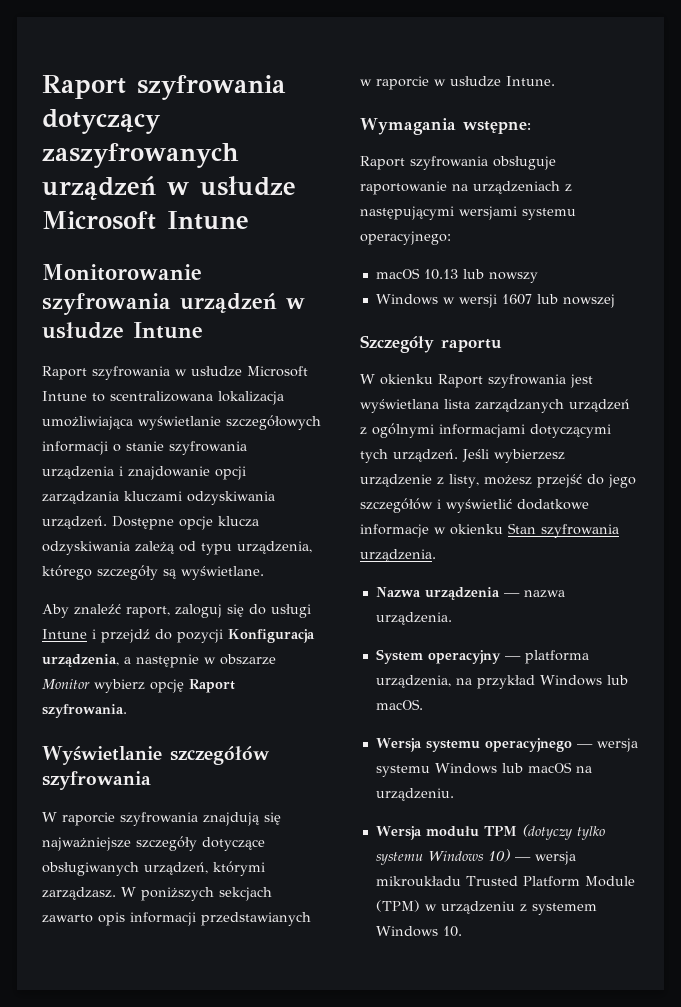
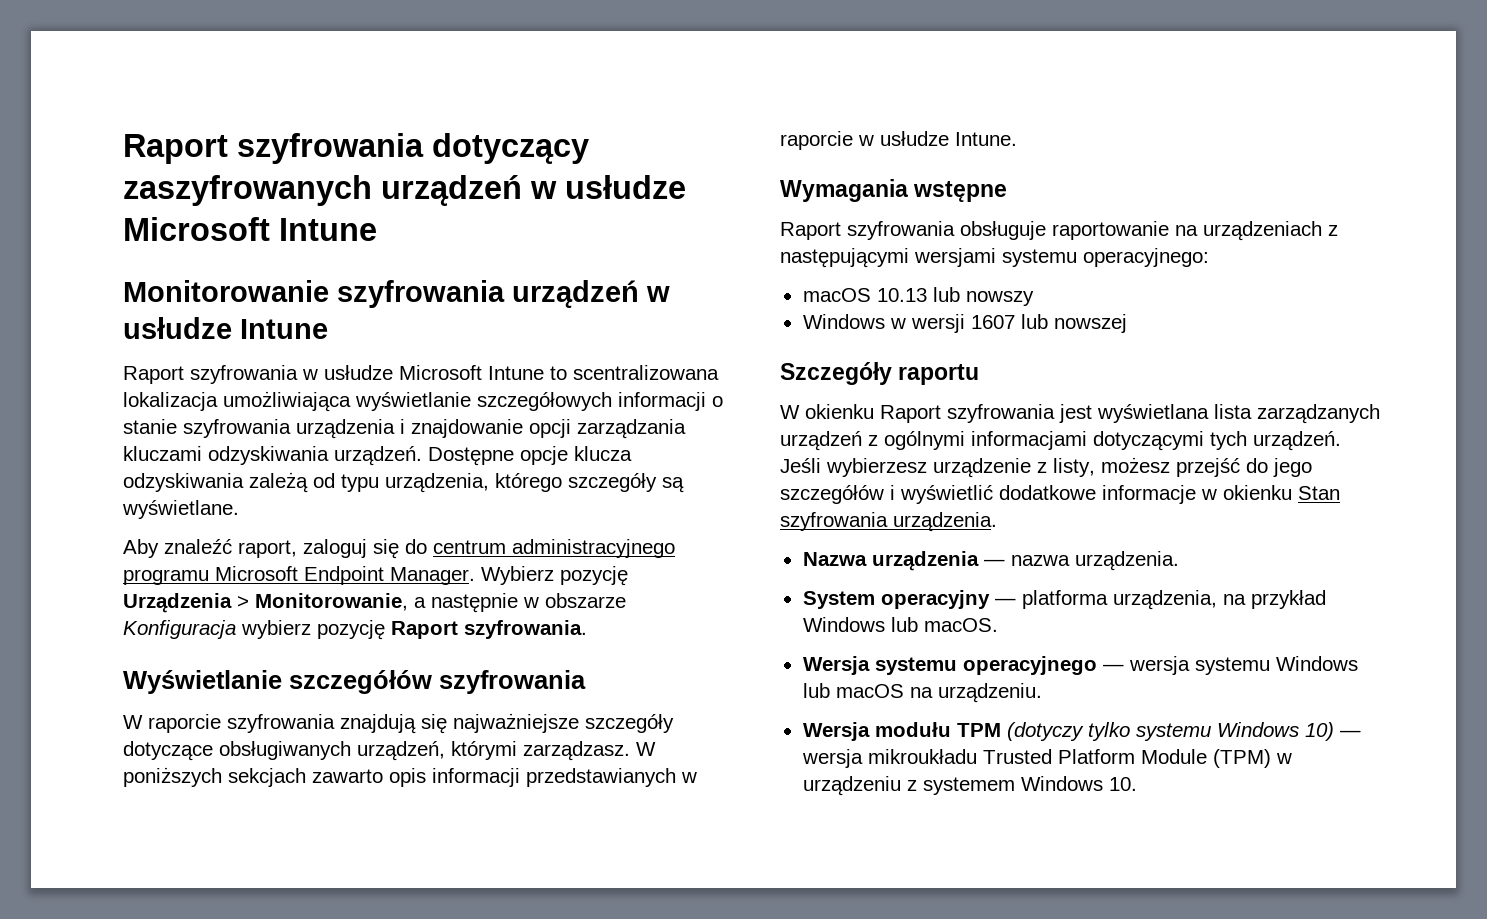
[271,604,311,618] [42,629,315,643] [42,654,119,667] usługi Intune i przejdź do pozycji Konfiguracja urządzenia, -> [433,539,675,558] [123,566,628,586] [123,593,408,613] centrum administracyjnego programu Microsoft Endpoint Manager. Wybierz pozycję Urządzenia > Monitorowanie,
[42,679,184,693] Monitor wybierz opcję -> [123,620,385,640] Konfiguracja wybierz pozycję
[462,121,531,134] wstępne: -> [913,181,1008,202] wstępne

